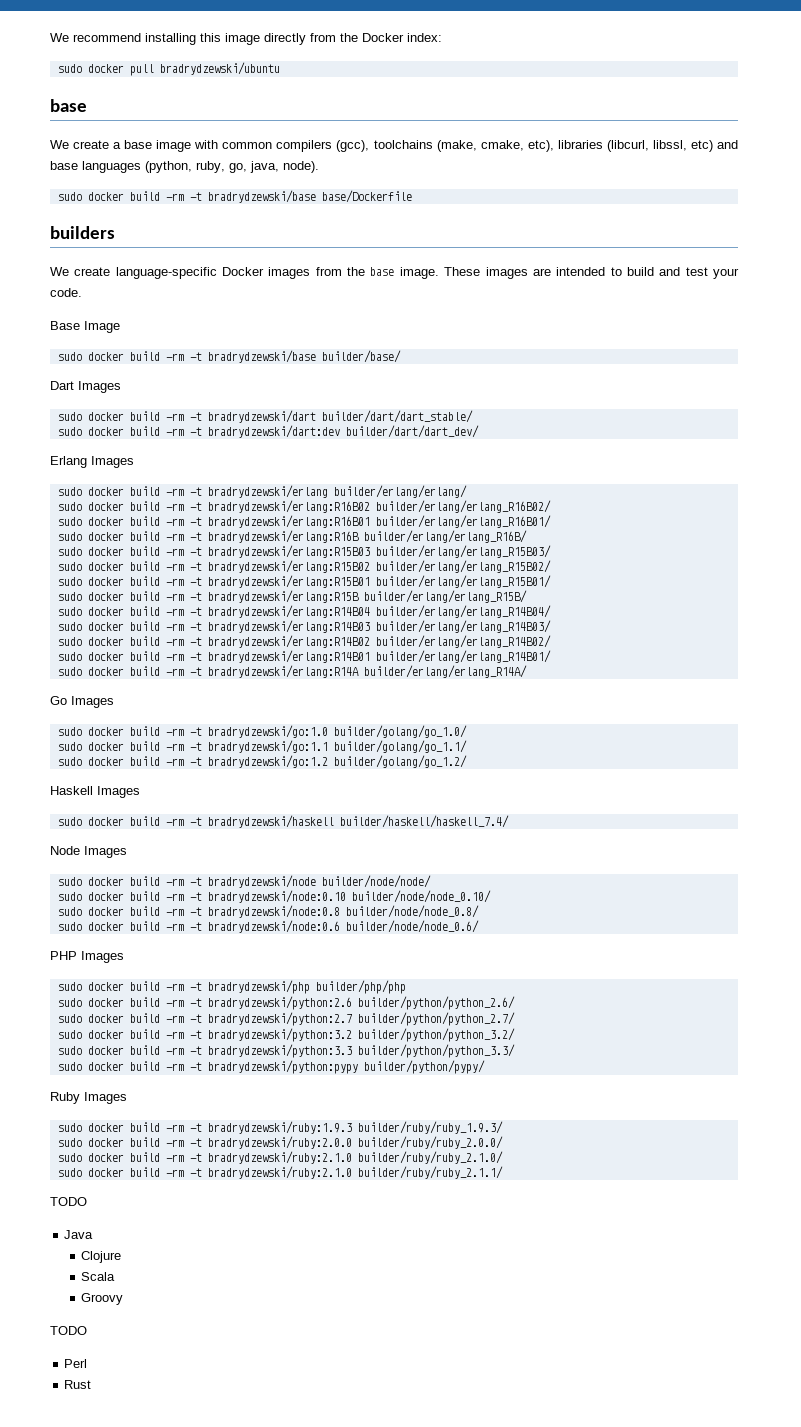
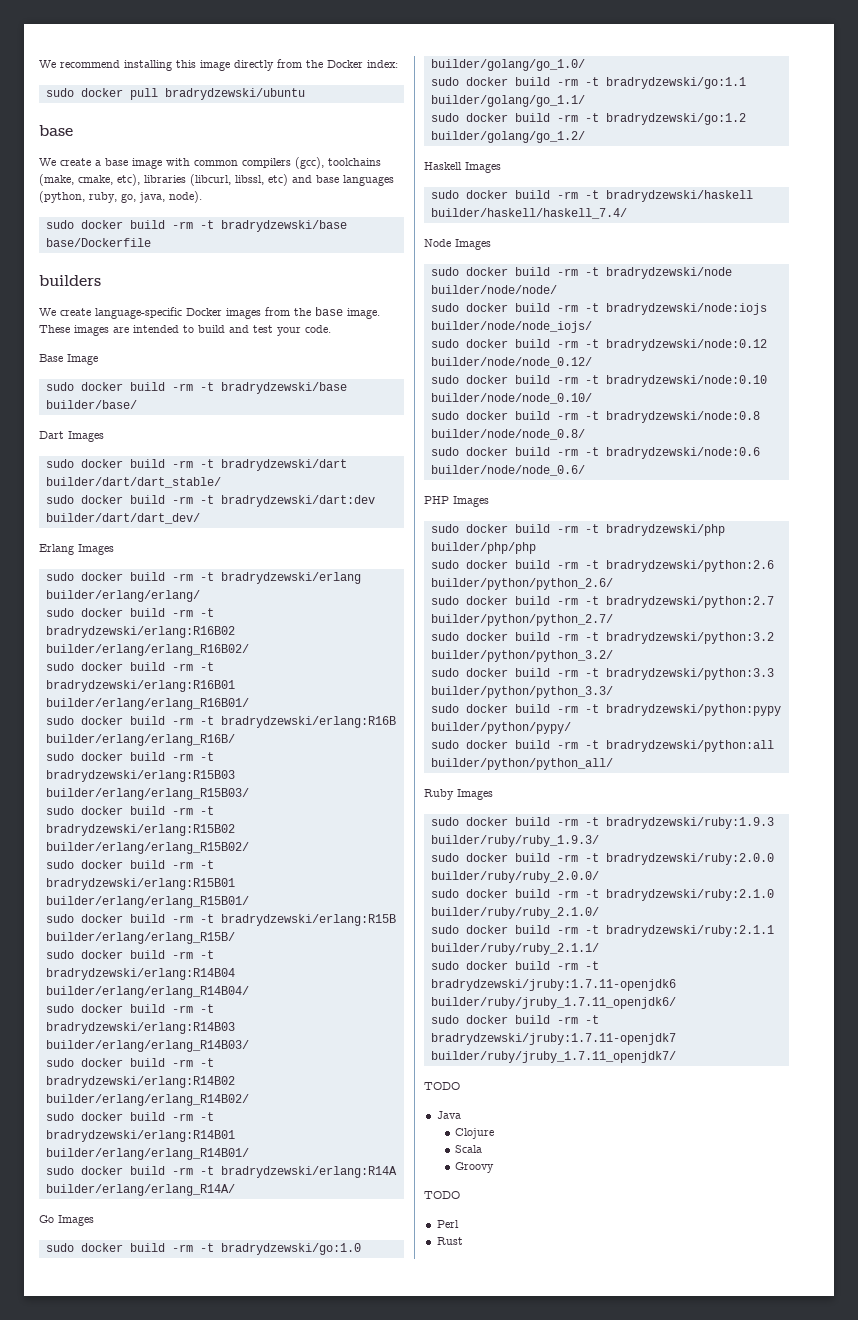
(431, 881) none -> [430,303,767,315] [430,321,592,333] [430,339,767,351] [430,357,592,368] // sudo docker build -rm -t bradrydzewski/node:iojs builder/node/node_iojs/ // sudo docker build -rm -t bradrydzewski/node:0.12 builder/node/node_0.12/
(485, 1067) none -> [430,740,774,752] [430,758,613,770] // sudo docker build -rm -t bradrydzewski/python:all builder/python/python_all/
[207,1166,352,1179] bradrydzewski/ruby:2.1.0 -> [605,925,774,937] bradrydzewski/ruby:2.1.1
(503, 1172) none -> [430,961,599,970] [430,979,676,991] [430,997,676,1009] [430,1015,599,1024] [430,1033,676,1045] [430,1051,676,1063] // sudo docker build -rm -t bradrydzewski/jruby:1.7.11-openjdk6 builder/ruby/jruby_1.7.11_openjdk6/ // sudo docker build -rm -t bradrydzewski/jruby:1.7.11-openjdk7 builder/ruby/jruby_1.7.11_openjdk7/

